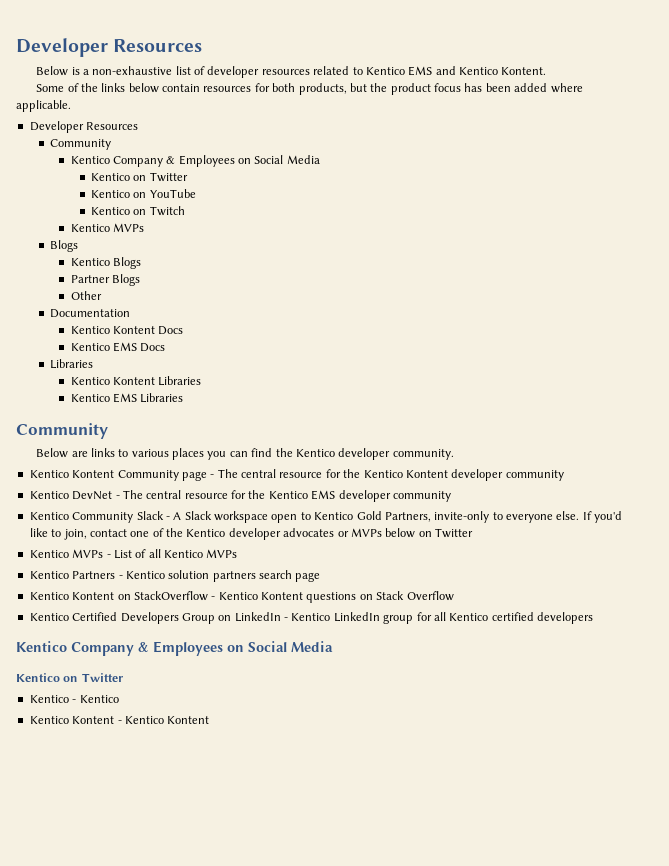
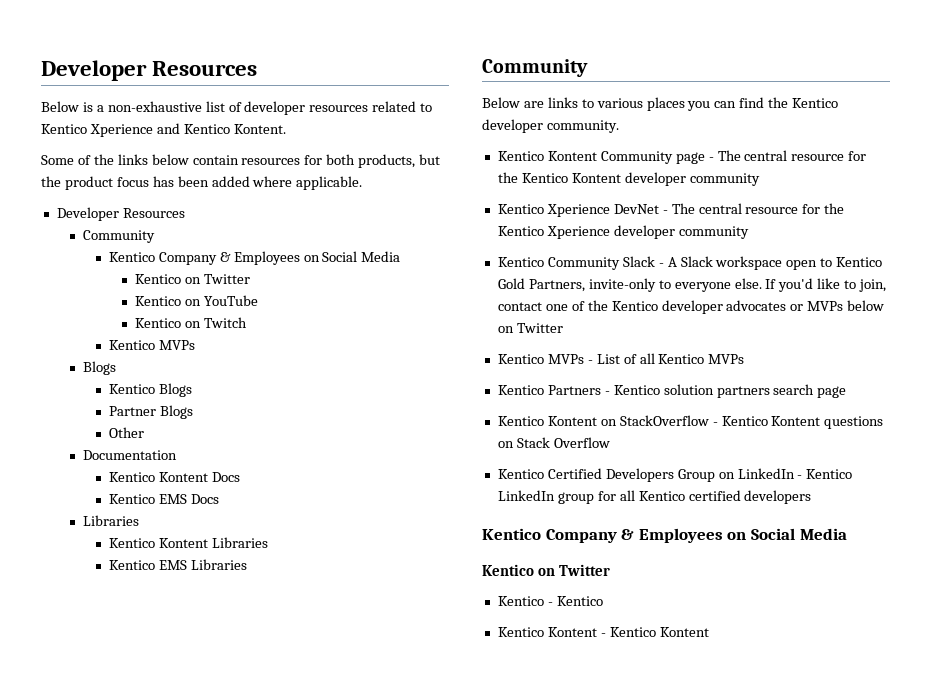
[408,66,433,76] EMS -> [89,124,153,137] Xperience
(69, 495) none -> [546,204,610,217] Xperience
[311,490,336,500] EMS -> [546,226,610,239] Xperience

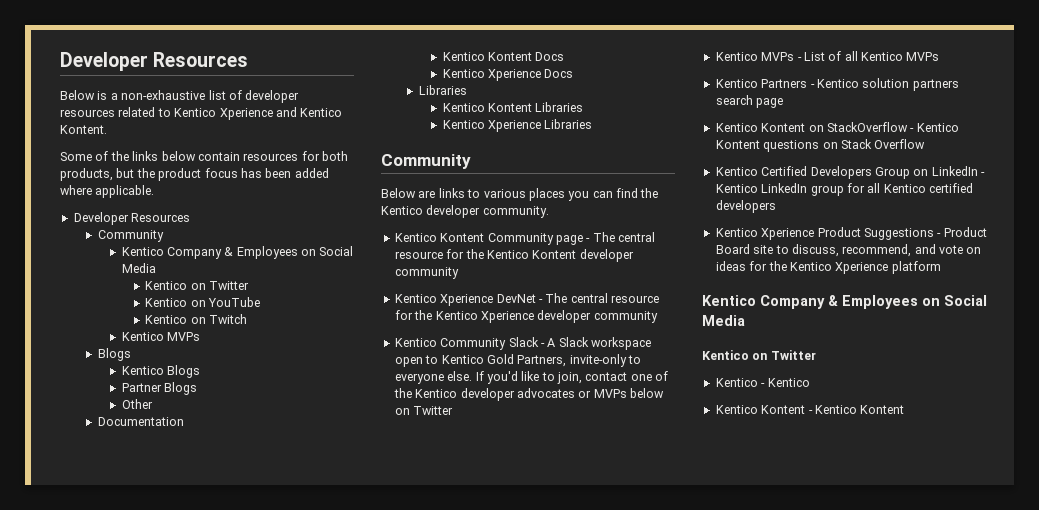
[158,494,187,504] EMS -> [487,69,541,81] Xperience
[158,560,187,570] EMS -> [487,120,541,132] Xperience
(812, 497) none -> [715,227,987,240] [715,244,982,257] [715,261,941,274] // Kentico Xperience Product Suggestions - Product Board site to discuss, recommend, and vote on ideas for the Kentico Xperience platform

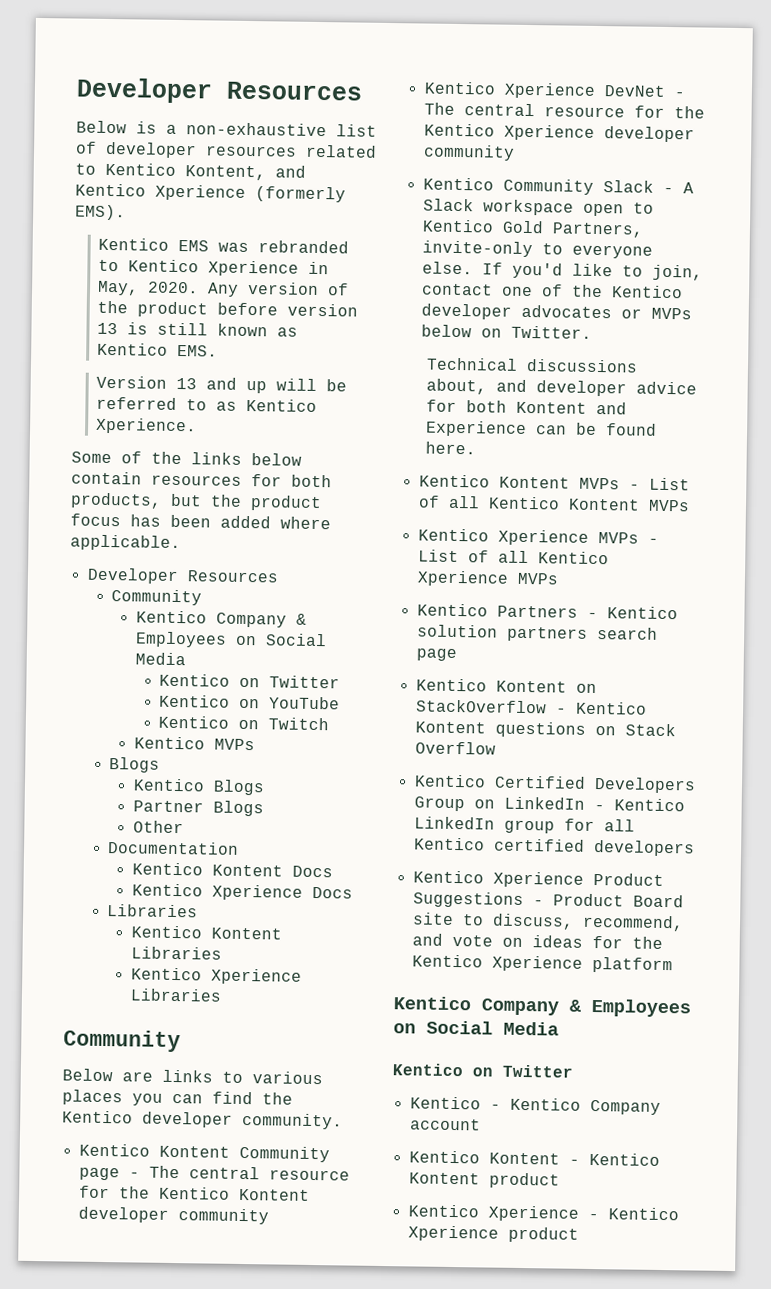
[219,108,273,120] Xperience -> [185,165,266,181] Kontent,
[60,125,107,134] Kontent. -> [155,184,346,203] [75,204,126,221] [98,237,350,254] [98,259,330,277] [97,280,350,297] [97,300,359,318] [97,322,299,337] [97,342,219,357] [96,375,348,394] [96,396,318,413] [95,417,198,435] Xperience (formerly EMS). // Kentico EMS was rebranded to Kentico Xperience in May, 2020. Any version of the product before version 13 is still known as Kentico EMS. // Version 13 and up will be referred to as Kentico Xperience.
[413,406,454,415] [715,51,903,61] Twitter // Kentico MVPs - List of all Kentico -> [510,325,592,339] [426,357,639,373] [426,378,698,397] [426,399,628,415] [425,420,658,438] [425,441,477,455] [418,474,690,491] [417,495,690,512] [417,528,659,546] [417,549,609,565] [416,570,509,587] Twitter. // Technical discussions about, and developer advice for both Kontent and Experience can be found here. // Kentico Kontent MVPs - List of all Kentico Kontent MVPs // Kentico Xperience MVPs - List of all Kentico Xperience
(810, 382) none -> [589,1099,661,1115] [409,1118,481,1131] Company account
(905, 409) none -> [488,1172,560,1189] [407,1204,679,1222] [407,1225,579,1243] product // Kentico Xperience - Kentico Xperience product

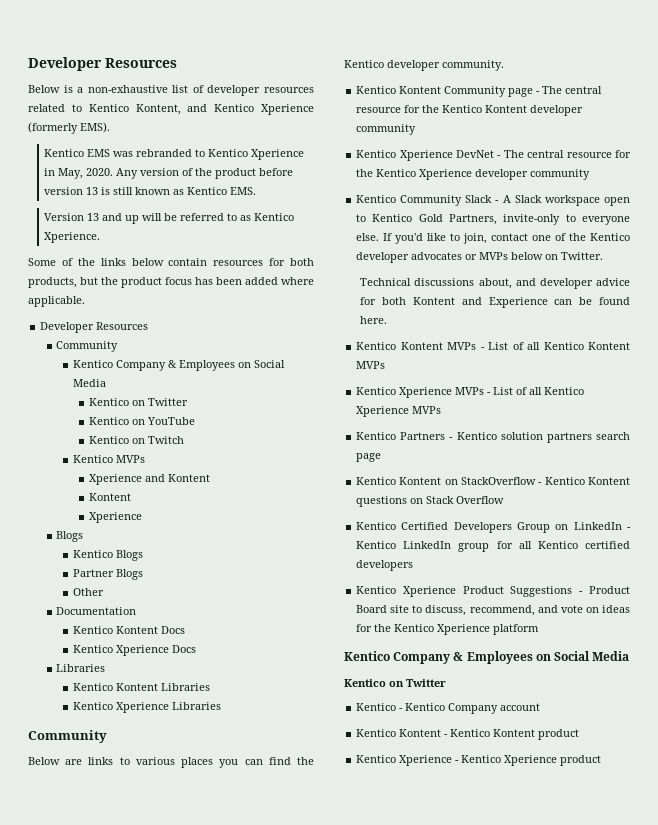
(255, 744) none -> [89,474,211,485] [89,493,132,501] [89,512,143,523] // Xperience and Kontent // Kontent // Xperience

